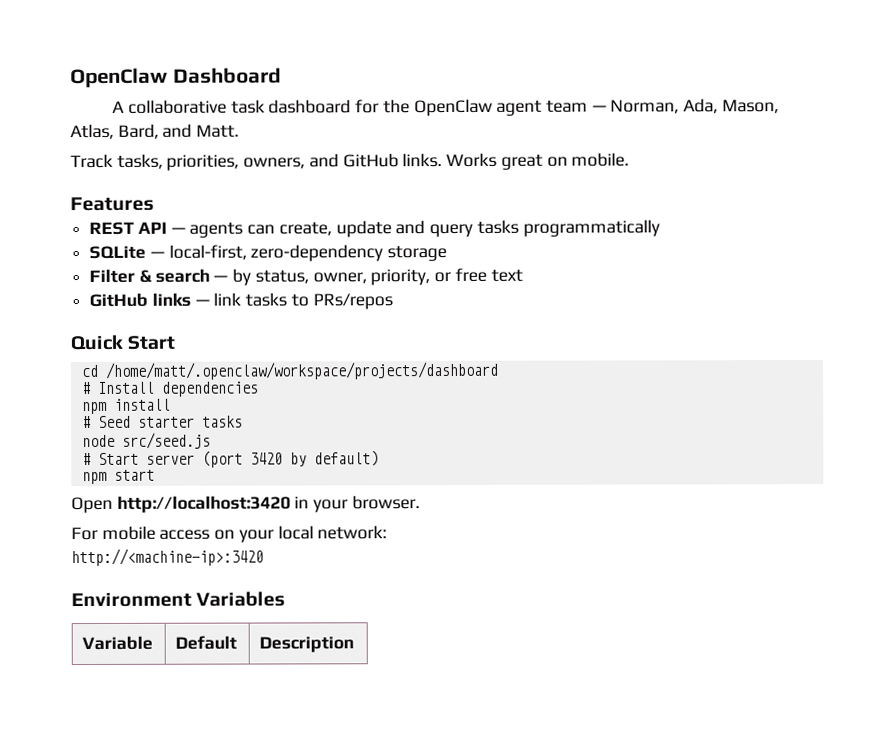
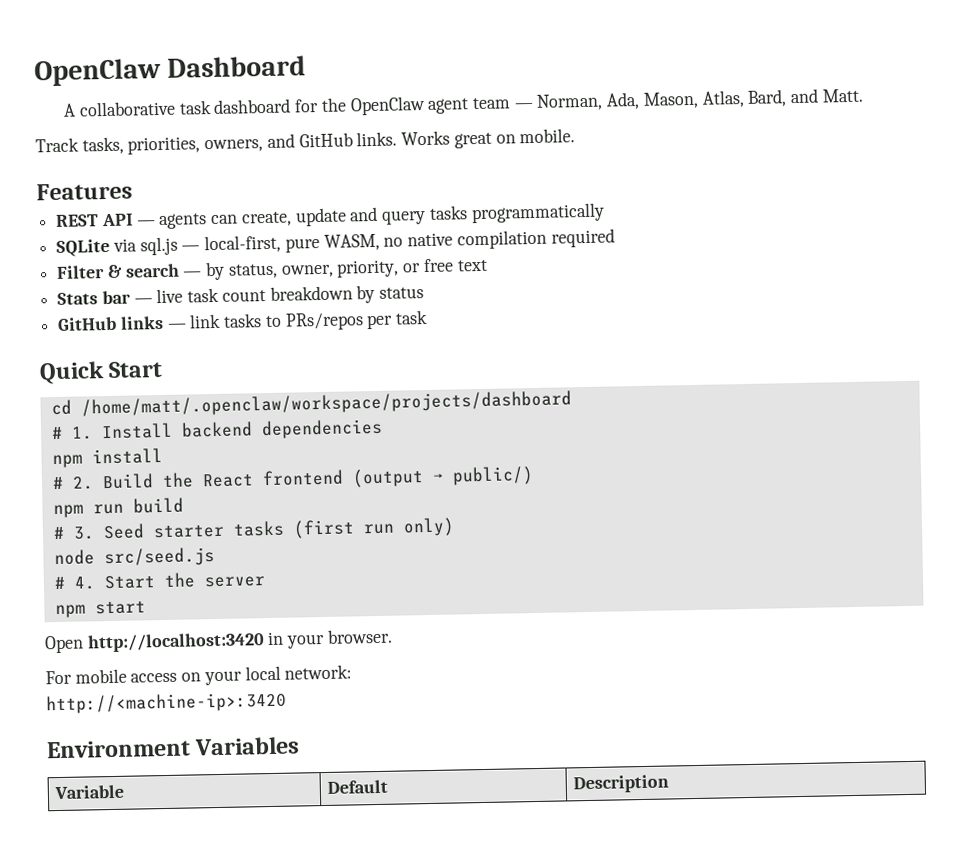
[149,244,448,262] — local-first, zero-dependency storage -> [112,228,615,256] via sql.js — local-first, pure WASM, no native compilation required
(523, 275) none -> [57,284,425,305] // Stats bar — live task count breakdown by status
(393, 301) none -> [366,309,429,330] per task
[97,381,155,394] Install -> [70,421,253,440] 1. Install backend
(91, 422) none -> [71,466,534,490] [52,497,184,519] [52,526,95,540] 2. Build the React frontend (output → public/) // npm run build // # 3.
(243, 421) none -> [292,517,455,539] (first run only)
[97,450,379,468] Start server (port 3420 by default) -> [73,572,266,590] 4. Start the server

